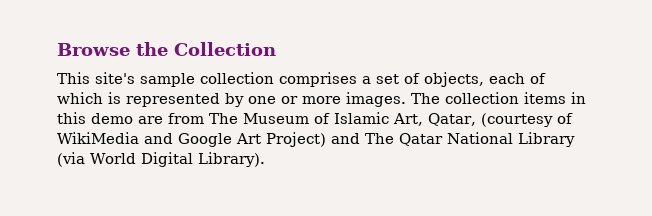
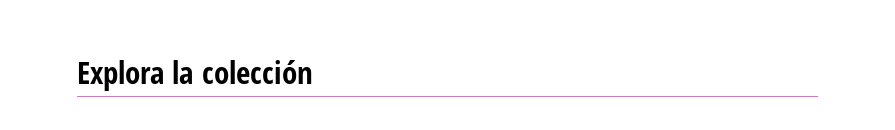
[57,42,276,56] [57,72,546,87] [57,92,586,107] [57,112,573,127] [57,132,575,147] [57,152,265,167] Browse the Collection // This site's sample collection comprises a set of objects, each of which is represented by one or more images. The collection items in this demo are from The Museum of Islamic Art, Qatar, (courtesy of WikiMedia and Google Art Project) and The Qatar National Library (via World Digital Library). -> [77,60,313,91] Explora la colección

